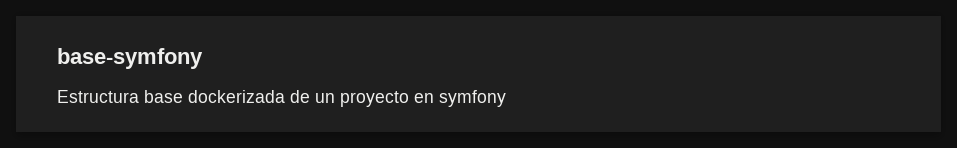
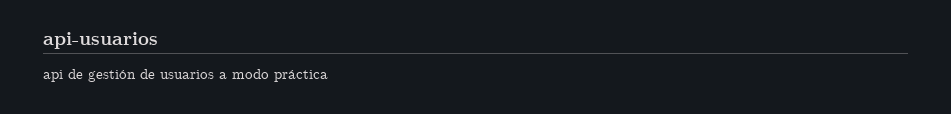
[57,48,203,69] [57,90,506,107] base-symfony // Estructura base dockerizada de un proyecto en symfony -> [43,32,158,49] [43,69,328,82] api-usuarios // api de gestión de usuarios a modo práctica

